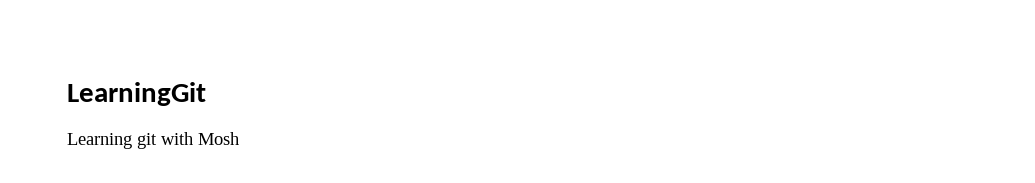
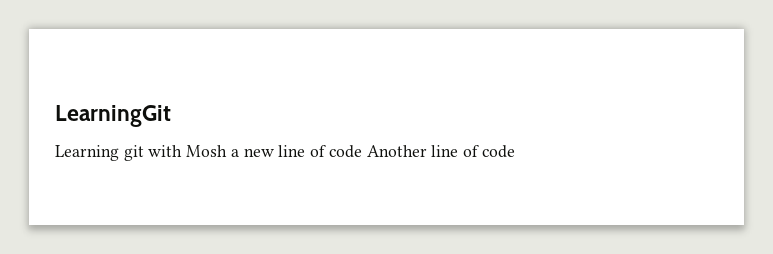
(239, 138) none -> [230,145,515,158] a new line of code Another line of code

